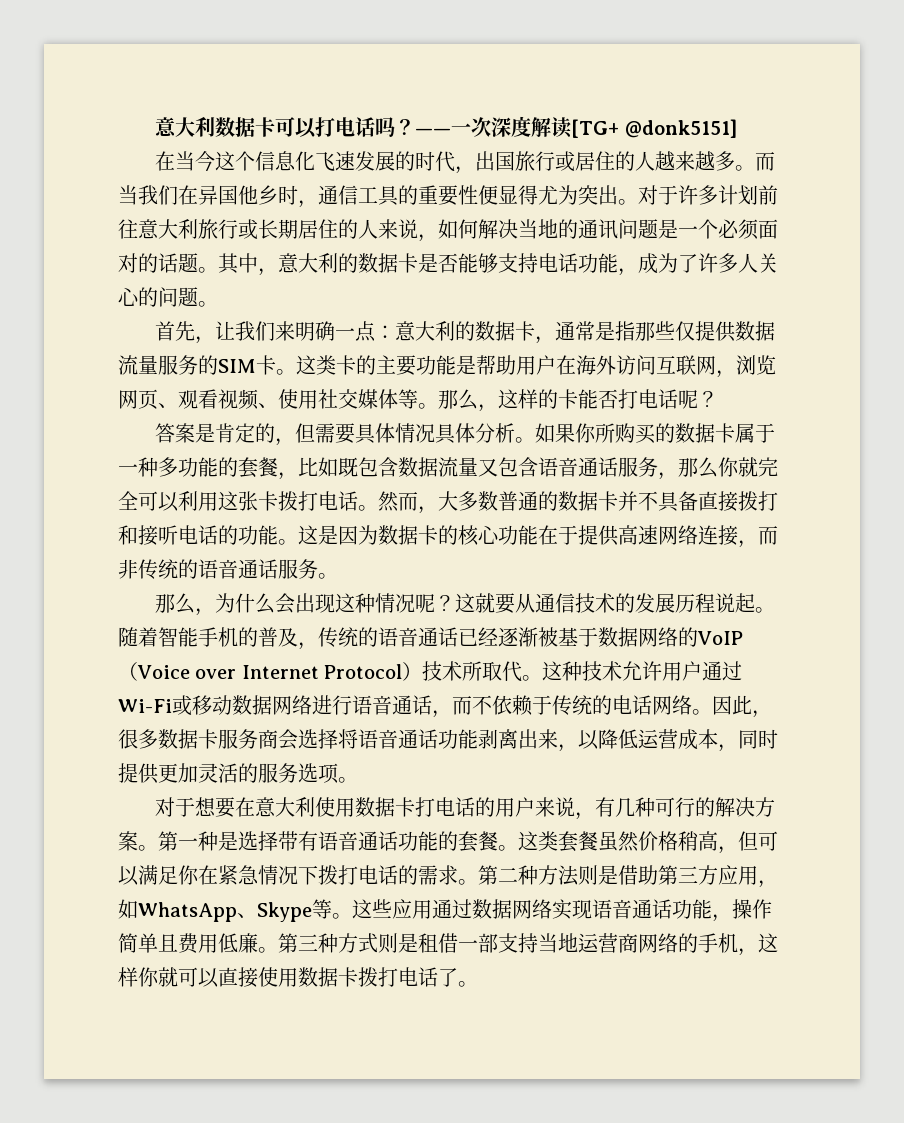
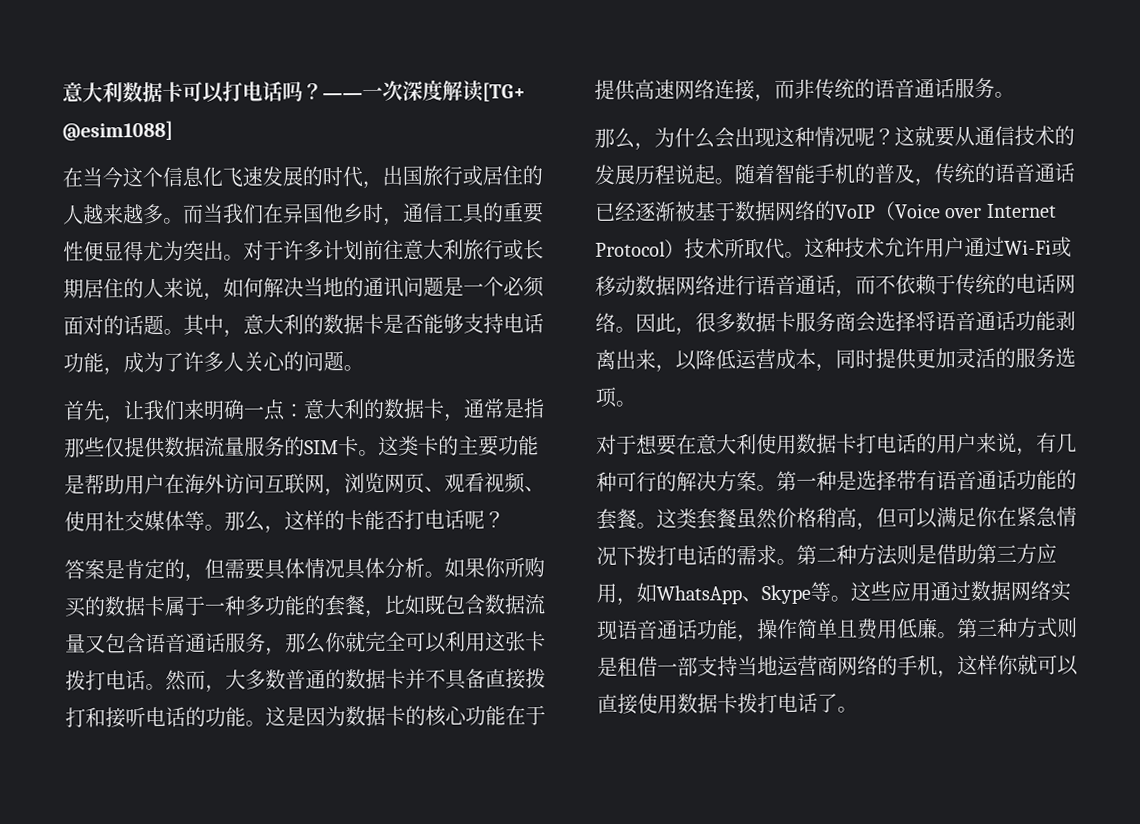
[624,119,737,138] @donk5151] -> [62,120,173,142] @esim1088]

